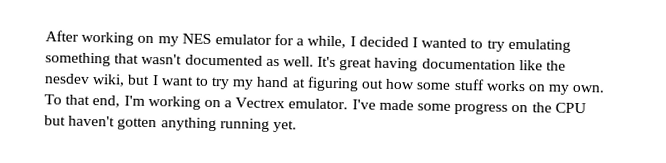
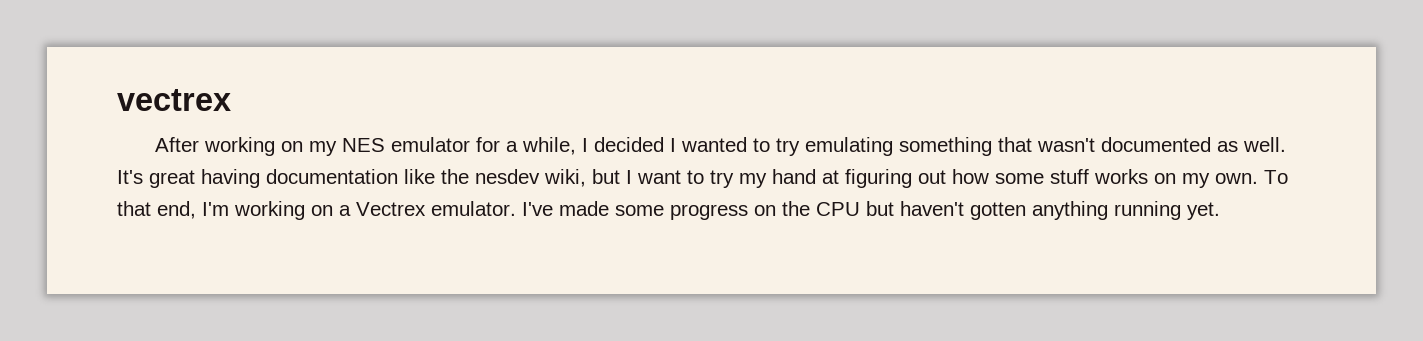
(45, 36) none -> [117,89,231,111] vectrex //

